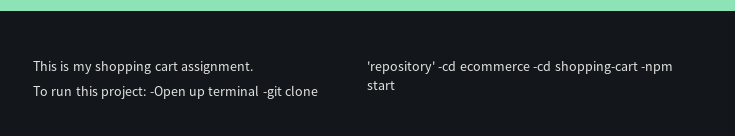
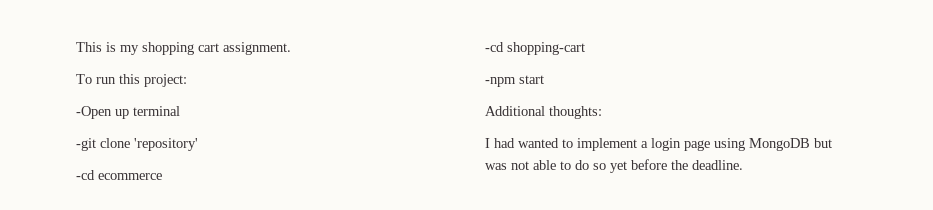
(147, 92) none -> (187, 80) //
(260, 90) none -> (180, 111) //
(435, 67) none -> (198, 144) //
(530, 67) none -> (162, 176) //
(638, 67) none -> (585, 48) //
(395, 85) none -> [485,106,602,119] [485,138,832,151] [485,159,743,173] // Additional thoughts: // I had wanted to implement a login page using MongoDB but was not able to do so yet before the deadline.

